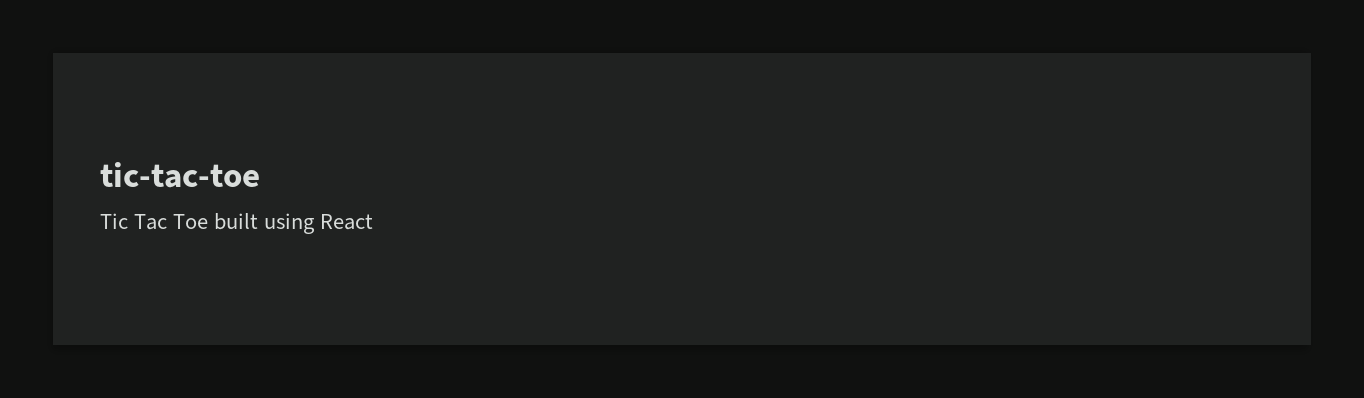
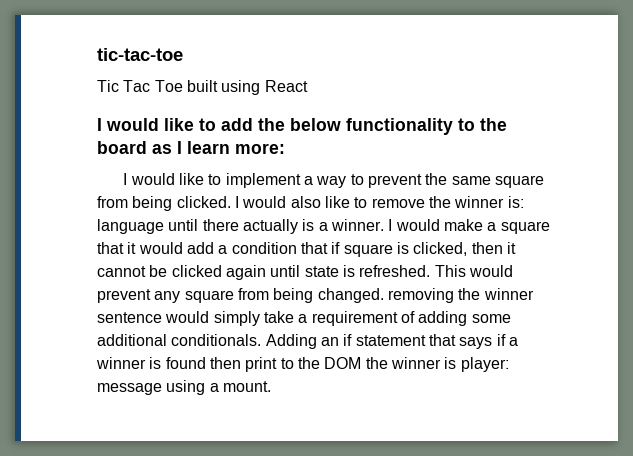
(374, 222) none -> [97,118,507,135] [97,141,285,154] [123,173,544,188] [97,196,524,211] [97,219,550,234] [97,242,516,257] [97,265,513,280] [97,288,534,303] [97,311,511,326] [97,334,518,349] [96,357,509,372] [97,380,271,395] // I would like to add the below functionality to the board as I learn more: // I would like to implement a way to prevent the same square from being clicked. I would also like to remove the winner is: language until there actually is a winner. I would make a square that it would add a condition that if square is clicked, then it cannot be clicked again until state is refreshed. This would prevent any square from being changed. removing the winner sentence would simply take a requirement of adding some additional conditionals. Adding an if statement that says if a winner is found then print to the DOM the winner is player: message using a mount.

